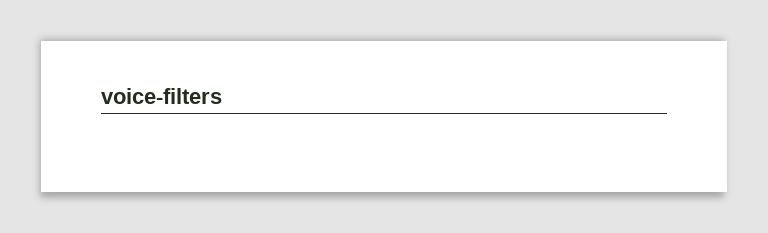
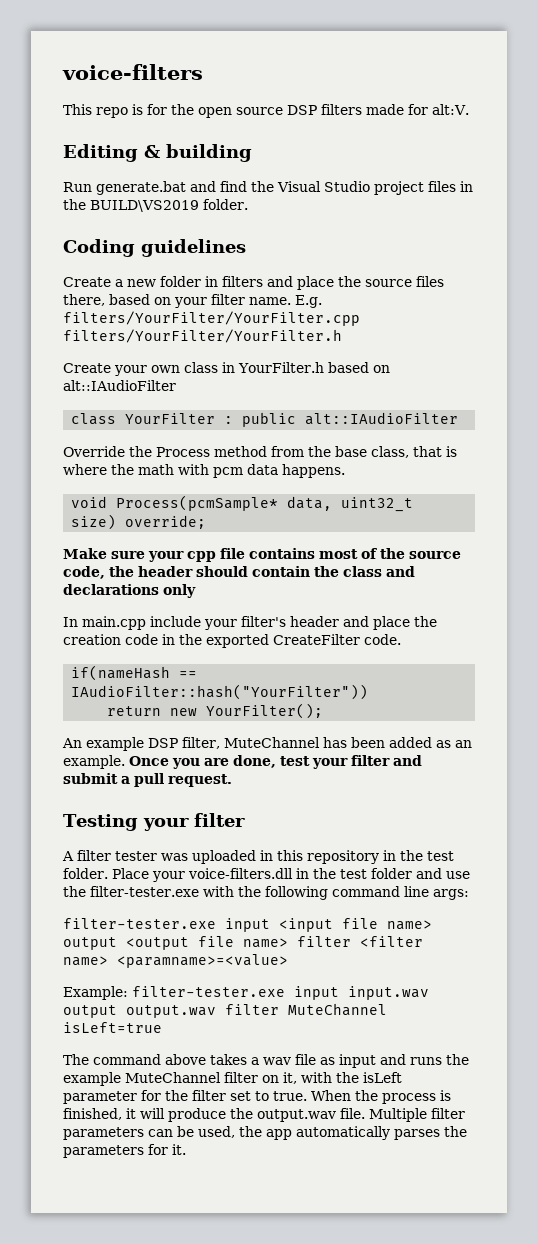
(222, 96) none -> [63,104,469,118] [63,144,252,162] [63,181,473,195] [63,199,248,212] [63,239,246,257] [63,276,444,290] [63,294,322,308] [63,311,360,326] [63,329,342,343] [63,362,390,376] [63,380,176,391] [71,412,459,427] [63,446,457,458] [63,464,345,478] [71,495,414,512] [71,514,207,530] [63,548,461,562] [63,566,415,579] [63,584,196,598] [63,616,437,630] [63,634,401,648] [71,665,198,681] [71,684,369,700] [107,703,324,719] [62,737,472,751] [63,755,422,769] [63,773,232,787] [63,813,245,831] [62,850,454,864] [63,868,470,882] [63,886,469,900] [63,918,432,932] [63,936,423,950] [63,954,288,968] [63,986,429,1000] [63,1003,387,1018] [63,1022,162,1033] [63,1054,469,1068] [63,1072,402,1086] [63,1090,451,1104] [63,1108,465,1122] [63,1126,467,1140] [63,1144,186,1158] // This repo is for the open source DSP filters made for alt:V. // Editing & building // Run generate.bat and find the Visual Studio project files in the BUILD\VS2019 folder. // Coding guidelines // Create a new folder in filters and place the source files there, based on your filter name. E.g. filters/YourFilter/YourFilter.cpp filters/YourFilter/YourFilter.h // Create your own class in YourFilter.h based on alt::IAudioFilter // class YourFilter : public alt::IAudioFilter // Override the Process method from the base class, that is where the math with pcm data happens. // void Process(pcmSample* data, uint32_t size) override; // Make sure your cpp file contains most of the source code, the header should contain the class and declarations only // In main.cpp include your filter's header and place the creation code in the exported CreateFilter code. // if(nameHash == IAudioFilter::hash("YourFilter")) // return new YourFilter(); // An example DSP filter, MuteChannel has been added as an example. Once you are done, test your filter and submit a pull request. // Testing your filter // A filter tester was uploaded in this repository in the test folder. Place your voice-filters.dll in the test folder and use the filter-tester.exe with the following command line args: // filter-tester.exe input <input file name> output <output file name> filter <filter name> <paramname>=<value> // Example: filter-tester.exe input input.wav output output.wav filter MuteChannel isLeft=true // The command above takes a wav file as input and runs the example MuteChannel filter on it, with the isLeft parameter for the filter set to true. When the process is finished, it will produce the output.wav file. Multiple filter parameters can be used, the app automatically parses the parameters for it.

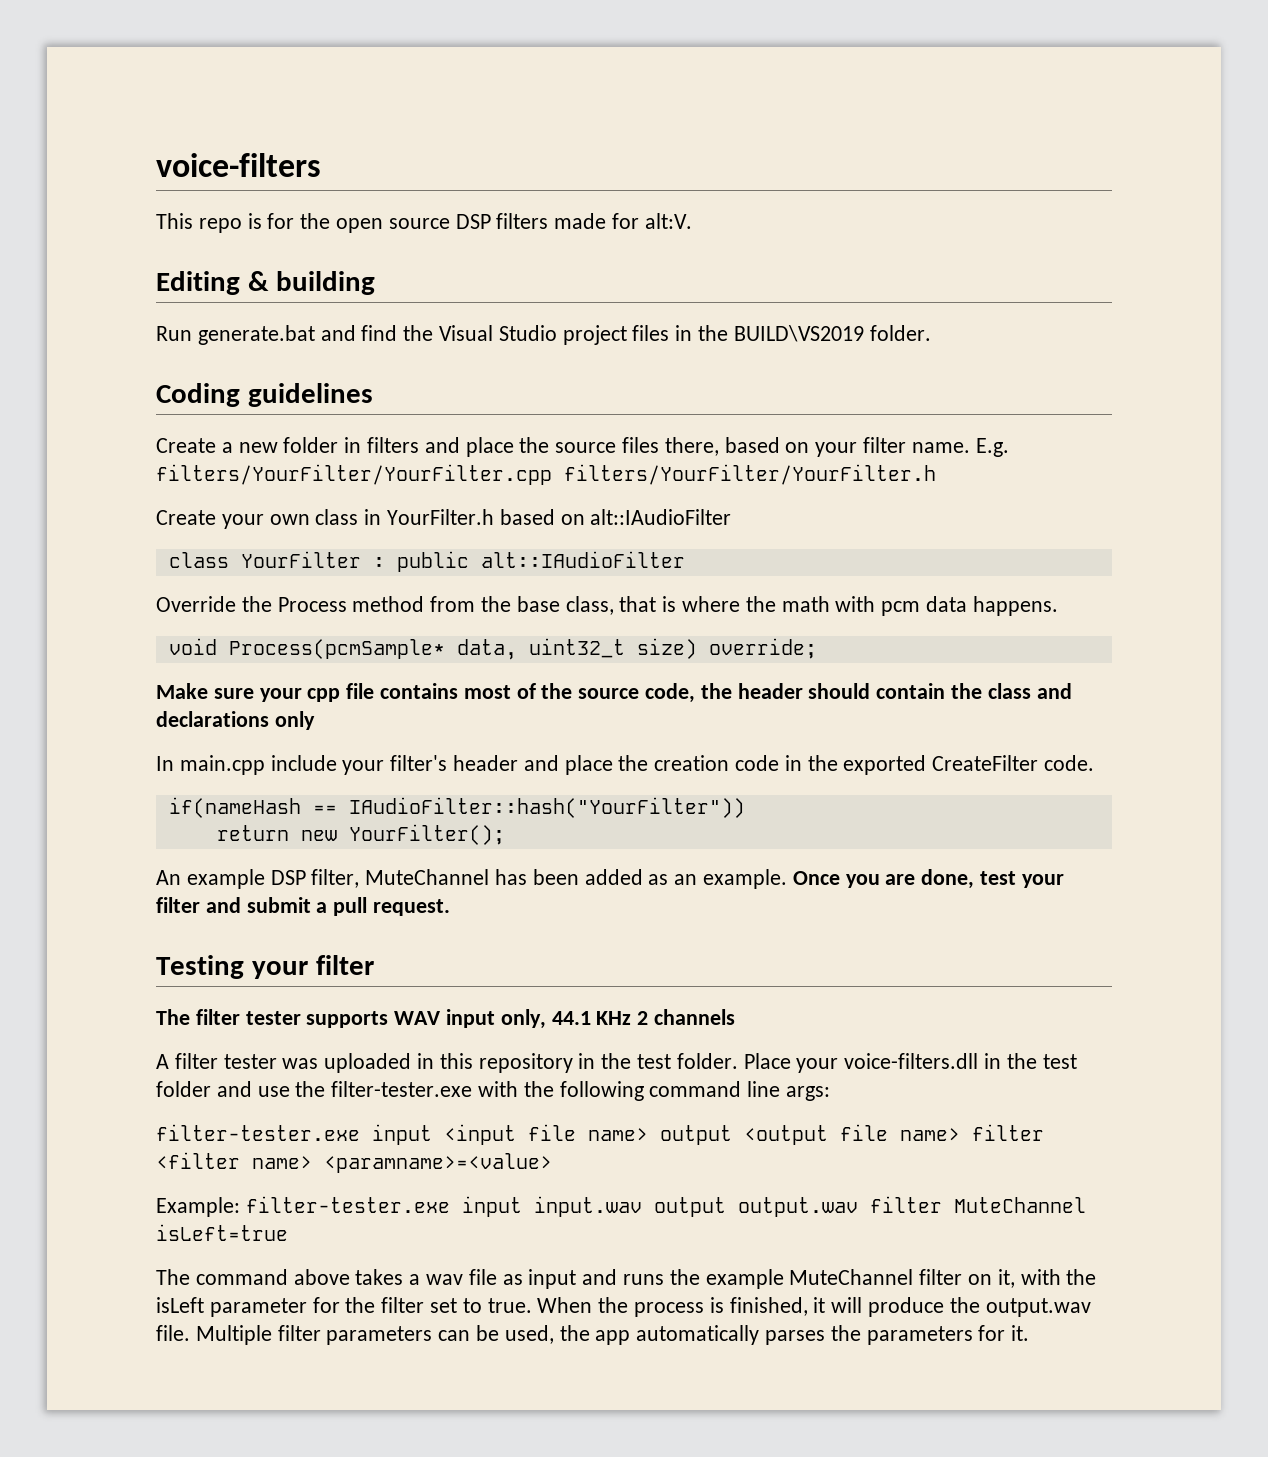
(245, 820) none -> [156,1009,736,1029] // The filter tester supports WAV input only, 44.1 KHz 2 channels

